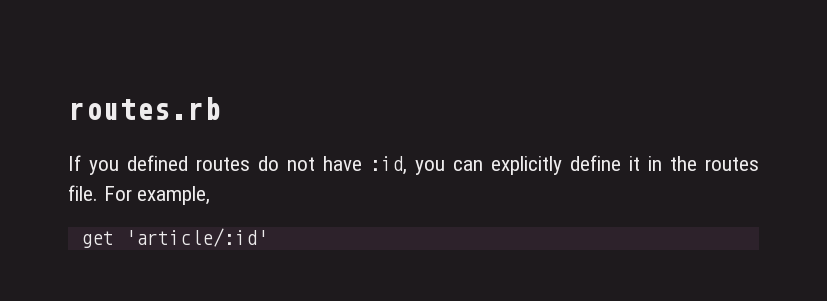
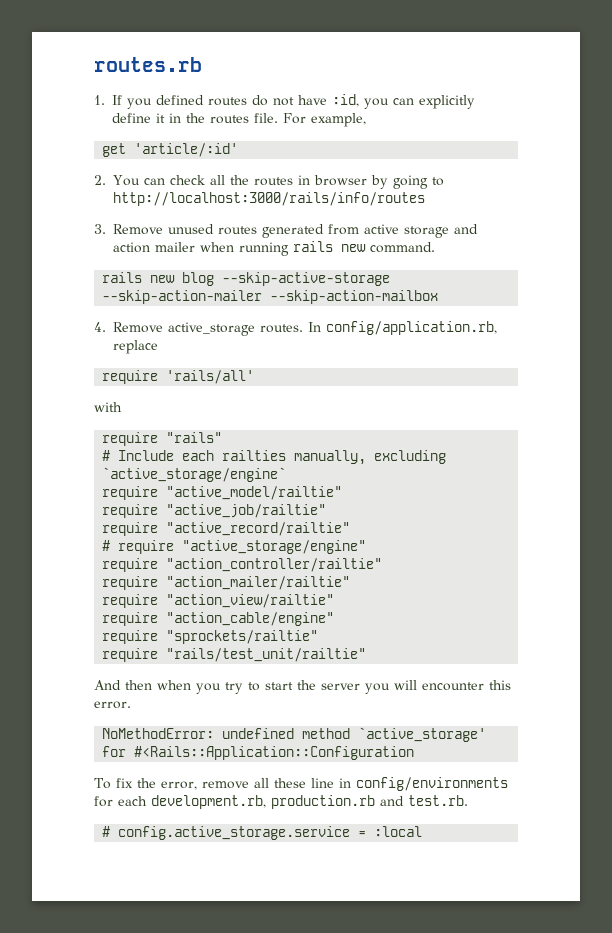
(221, 108) none -> [94,95,105,105] 1.
(268, 237) none -> [94,175,444,189] [113,192,425,206] [94,224,478,238] [113,241,435,256] [102,272,391,286] [102,290,439,304] [94,321,497,336] [113,340,158,354] [102,370,255,384] [94,402,122,412] [102,432,223,446] [102,450,447,465] [102,467,287,482] [102,486,343,500] [102,504,327,518] [102,522,351,536] [102,540,367,554] [102,558,383,572] [102,576,351,590] [102,594,335,608] [102,612,335,626] [102,630,319,644] [102,648,367,662] [94,680,511,694] [94,701,131,709] [102,727,487,742] [102,746,415,760] [94,777,508,791] [94,795,468,809] [102,826,423,840] // 2. You can check all the routes in browser by going to http://localhost:3000/rails/info/routes // 3. Remove unused routes generated from active storage and action mailer when running rails new command. // rails new blog --skip-active-storage --skip-action-mailer --skip-action-mailbox // 4. Remove active_storage routes. In config/application.rb, replace // require 'rails/all' // with // require "rails" // # Include each railties manually, excluding `active_storage/engine` // require "active_model/railtie" // require "active_job/railtie" // require "active_record/railtie" // # require "active_storage/engine" // require "action_controller/railtie" // require "action_mailer/railtie" // require "action_view/railtie" // require "action_cable/engine" // require "sprockets/railtie" // require "rails/test_unit/railtie" // And then when you try to start the server you will encounter this error. // NoMethodError: undefined method `active_storage' for #<Rails::Application::Configuration // To fix the error, remove all these line in config/environments for each development.rb, production.rb and test.rb. // # config.active_storage.service = :local

